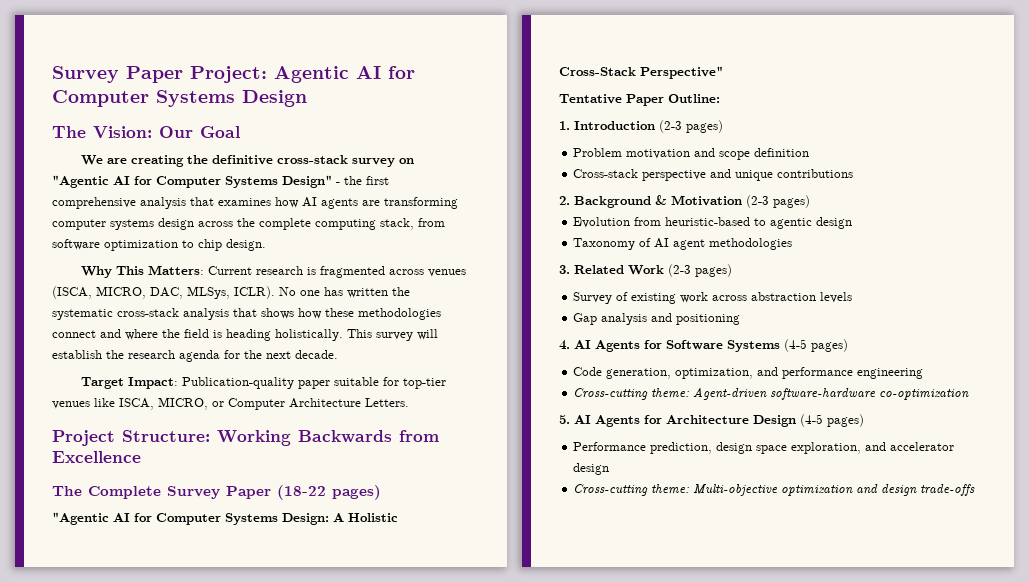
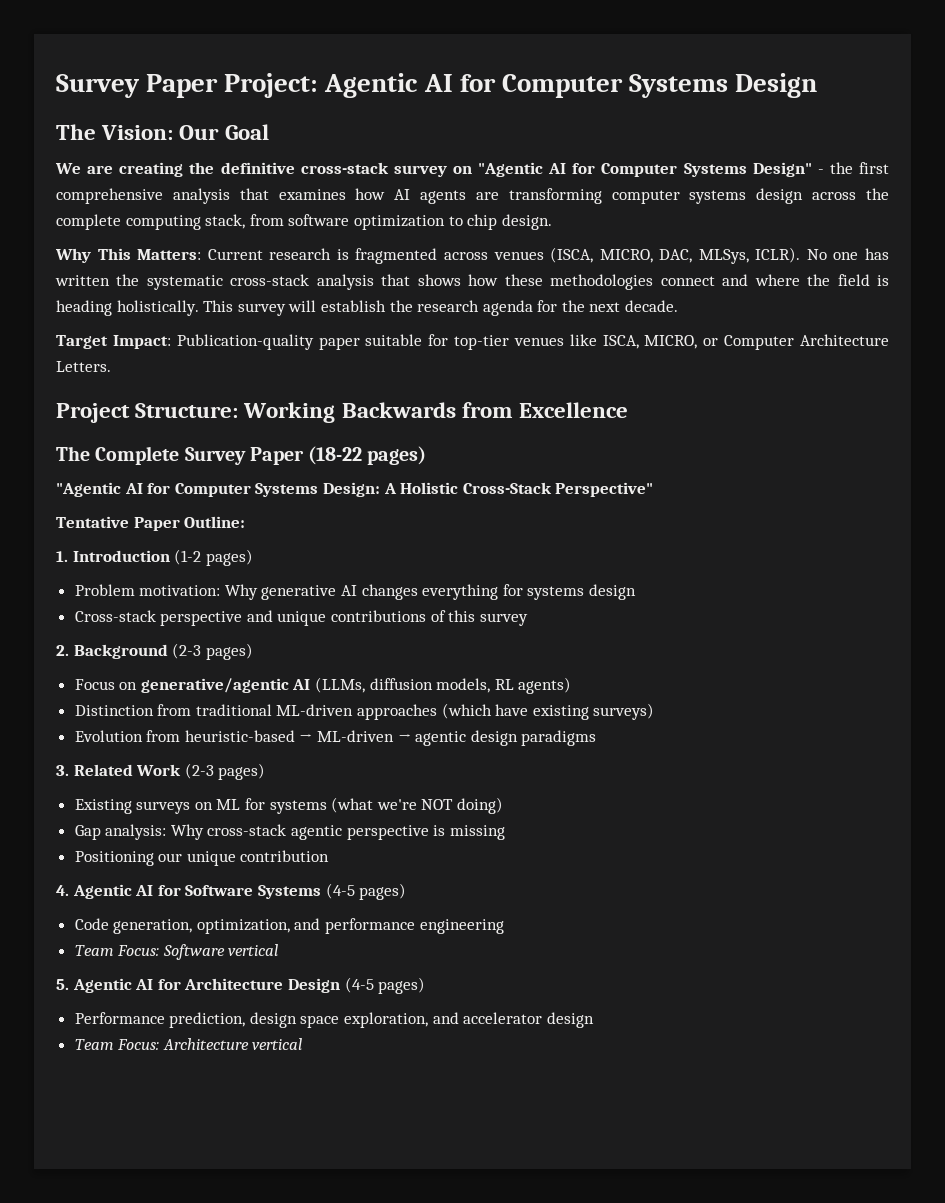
[659,120,682,133] (2-3 -> [174,549,202,565] (1-2
[626,148,810,160] motivation and scope definition -> [139,584,637,600] motivation: Why generative AI changes everything for systems design
(854, 173) none -> [430,610,528,626] of this survey
[655,195,810,208] & Motivation (2-3 pages) -> [172,643,253,660] [74,677,572,694] [74,703,655,720] (2-3 pages) // Focus on generative/agentic AI (LLMs, diffusion models, RL agents) // Distinction from traditional ML-driven approaches (which have existing surveys)
[754,218,767,226] to -> [299,730,411,742] → ML-driven →
[573,238,793,250] // Taxonomy of AI agent methodologies -> [521,730,597,746] paradigms
[573,292,853,304] [573,313,741,325] Survey of existing work across abstraction levels // Gap analysis and positioning -> [74,797,504,814] [74,824,505,840] [74,850,330,866] Existing surveys on ML for systems (what we're NOT doing) // Gap analysis: Why cross-stack agentic perspective is missing // Positioning our unique contribution
[574,340,640,352] AI Agents -> [72,884,154,899] Agentic AI
[573,387,970,400] Cross-cutting theme: Agent-driven software-hardware co-optimization -> [74,944,279,960] Team Focus: Software vertical
[574,415,640,427] AI Agents -> [72,978,154,993] Agentic AI
[573,484,976,496] Cross-cutting theme: Multi-objective optimization and design trade-offs -> [74,1038,303,1050] Team Focus: Architecture vertical

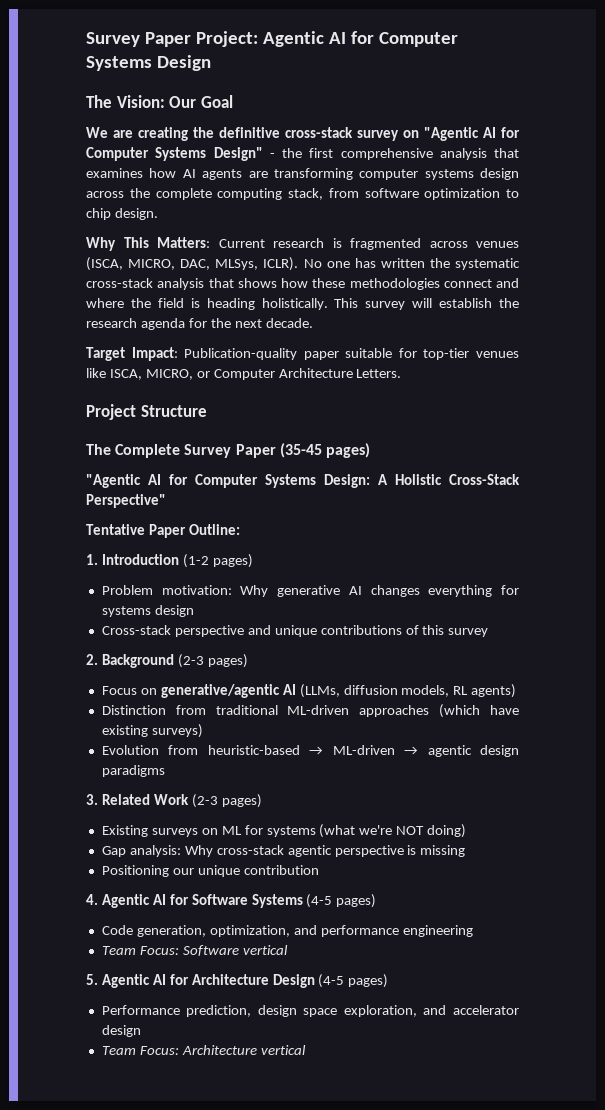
[135,402,629,423] Structure: Working Backwards from Excellence -> [140,405,207,417] Structure
[308,446,363,465] (18-22 -> [279,443,322,458] (35-45

